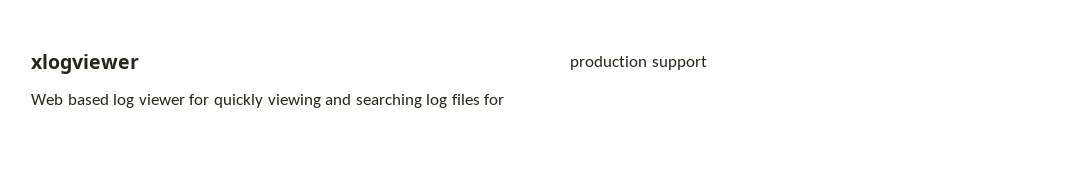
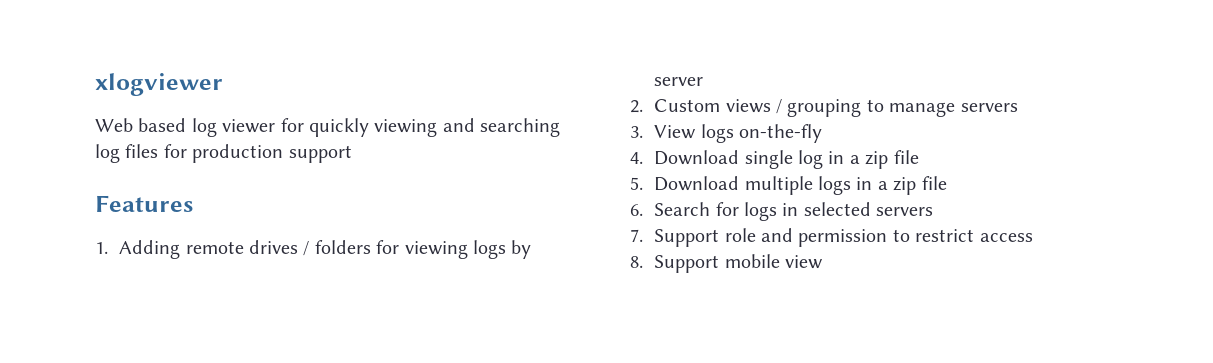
(707, 63) none -> [95,195,193,212] [95,240,532,259] [654,77,704,86] [630,99,1018,117] [630,124,822,143] [630,150,919,169] [630,176,947,195] [630,202,934,221] [630,228,1033,247] [630,254,823,273] // Features // 1. Adding remote drives / folders for viewing logs by server // 2. Custom views / grouping to manage servers // 3. View logs on-the-fly // 4. Download single log in a zip file // 5. Download multiple logs in a zip file // 6. Search for logs in selected servers // 7. Support role and permission to restrict access // 8. Support mobile view

